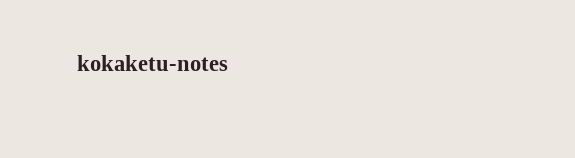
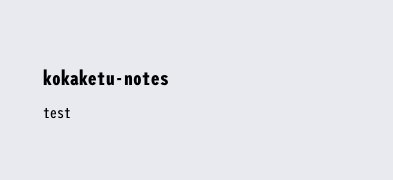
(228, 63) none -> [43,108,71,119] // test

